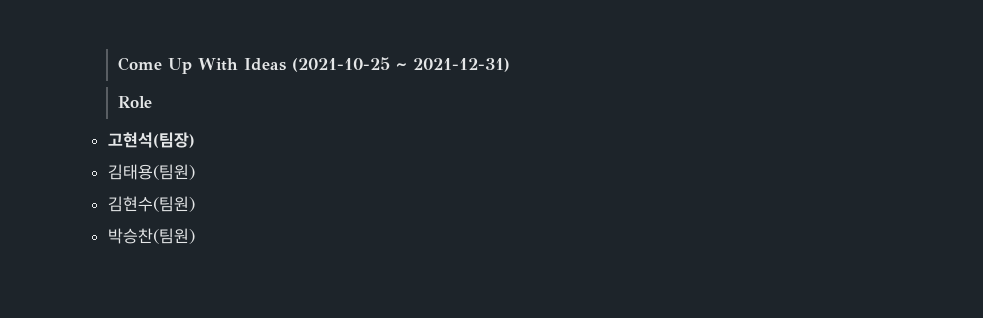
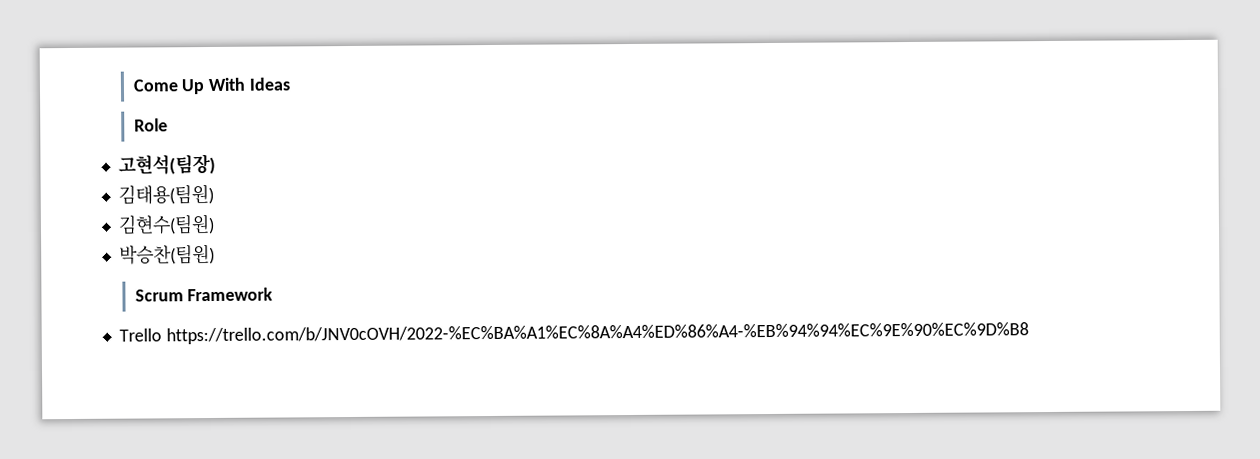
[291,57,510,72] (2021-10-25 ~ 2021-12-31) -> (291, 84) none
(195, 236) none -> [134,287,274,302] [118,322,1029,345] // Scrum Framework // Trello https://trello.com/b/JNV0cOVH/2022-%EC%BA%A1%EC%8A%A4%ED%86%A4-%EB%94%94%EC%9E%90%EC%9D%B8

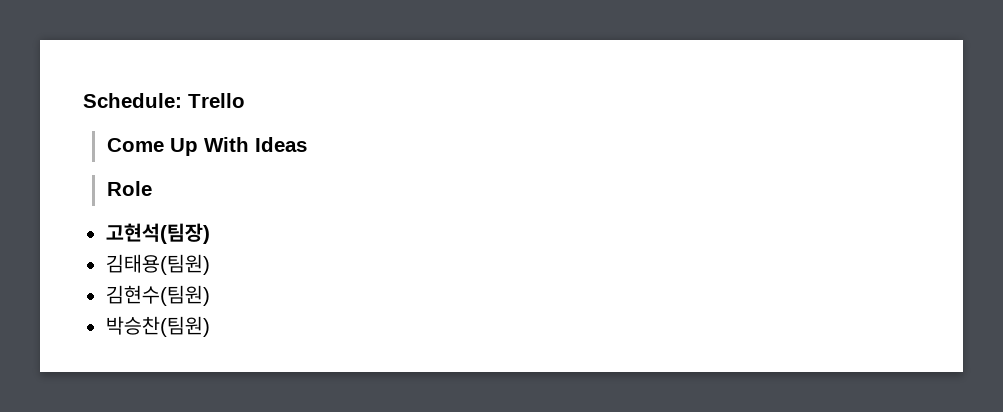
(132, 85) none -> [83,93,245,108] Schedule: Trello //
[134,287,274,302] [118,322,1029,345] // Scrum Framework // Trello https://trello.com/b/JNV0cOVH/2022-%EC%BA%A1%EC%8A%A4%ED%86%A4-%EB%94%94%EC%9E%90%EC%9D%B8 -> (210, 326) none

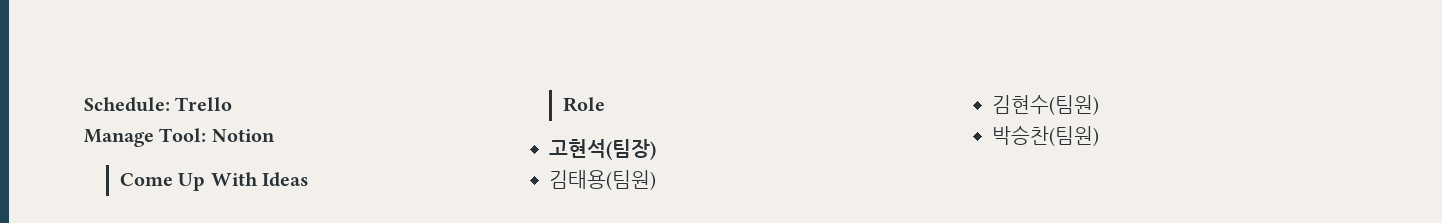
(245, 100) none -> [84,128,275,147] // Manage Tool: Notion

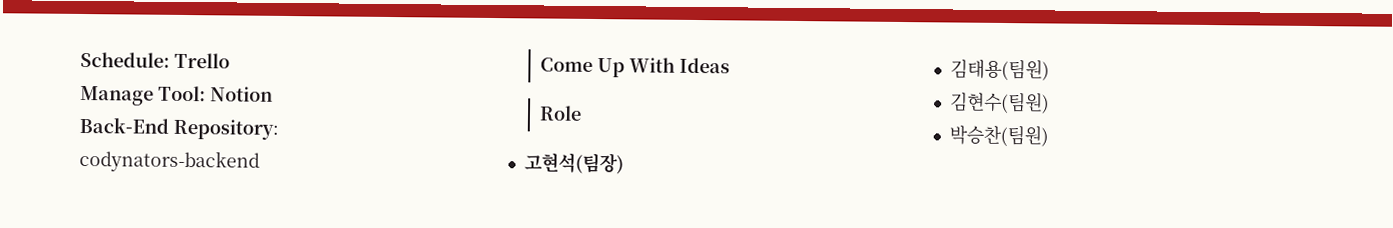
(275, 135) none -> [79,116,279,140] [79,149,260,173] // Back-End Repository: codynators-backend

